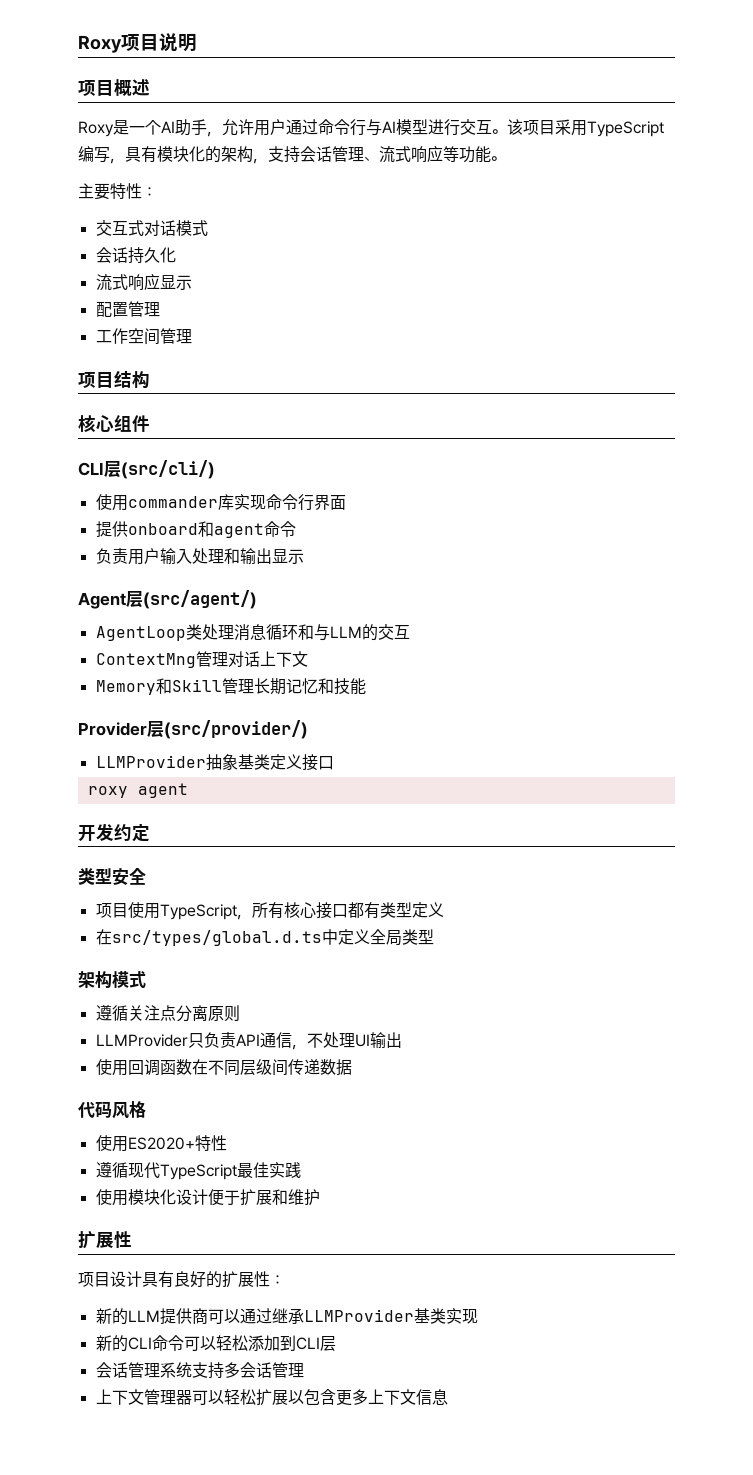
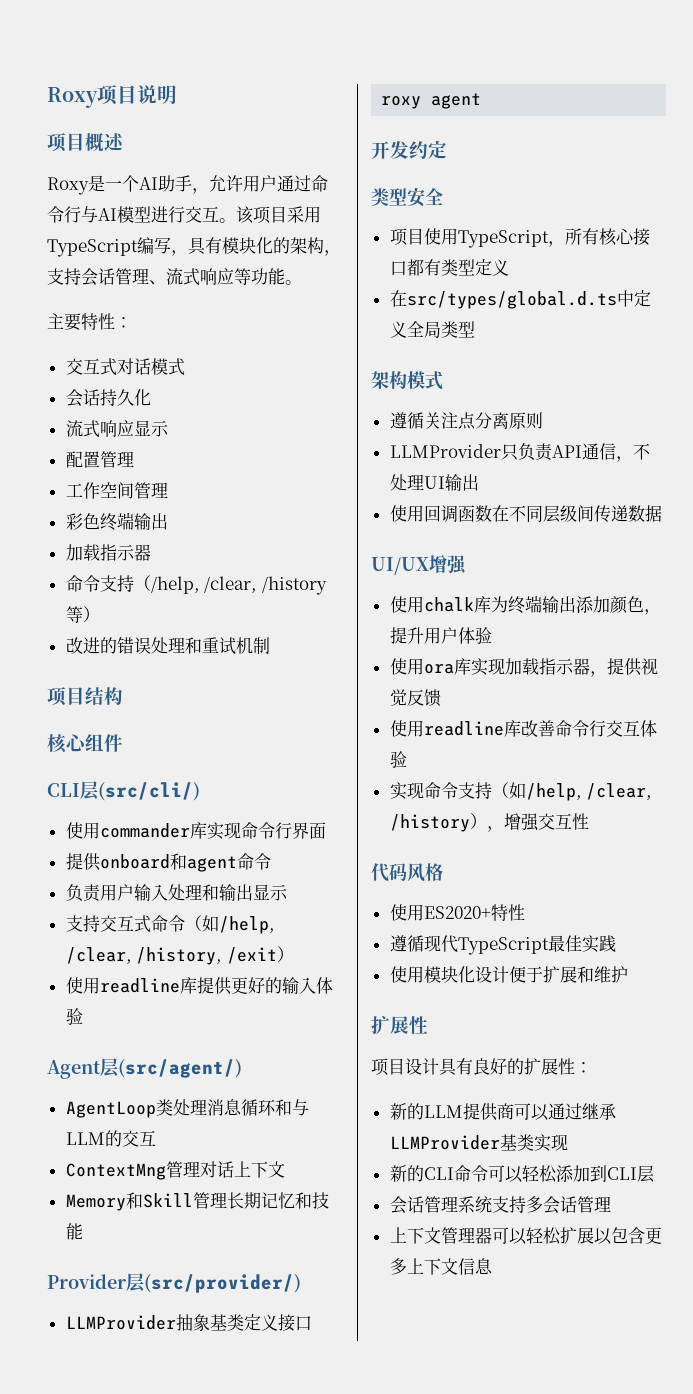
(192, 336) none -> [65,512,168,531] [65,544,151,561] [65,575,327,595] [65,606,100,623] [65,637,270,655] // 彩色终端输出 // 加载指示器 // 命令支持（/help, /clear, /history等） // 改进的错误处理和重试机制
(304, 556) none -> [65,915,275,934] [65,946,294,965] [65,977,333,995] [65,1008,83,1025] // 支持交互式命令（如/help, /clear, /history, /exit） // 使用readline库提供更好的输入体验
(352, 1067) none -> [371,555,467,575] [389,595,661,615] [389,627,492,644] [389,658,658,677] [389,689,441,707] [389,720,657,737] [389,751,407,768] [389,782,653,801] [389,813,589,832] // UI/UX增强 // 使用chalk库为终端输出添加颜色，提升用户体验 // 使用ora库实现加载指示器，提供视觉反馈 // 使用readline库改善命令行交互体验 // 实现命令支持（如/help, /clear, /history），增强交互性

